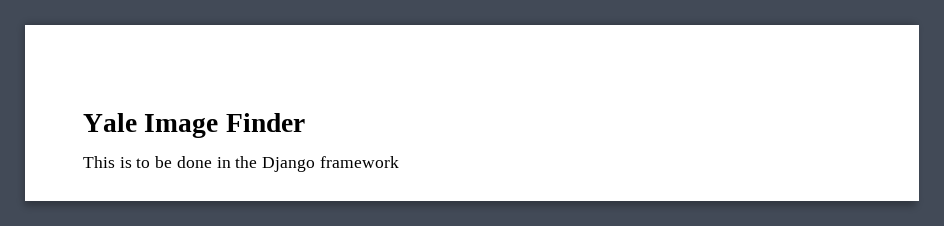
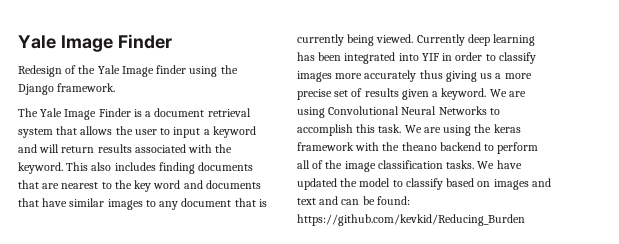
[83,156,399,172] This is to be done in the Django framework -> [18,65,238,77] [18,83,116,95] [18,108,251,120] [18,126,256,138] [18,144,233,153] [18,162,254,174] [18,180,261,192] [18,198,267,210] [297,34,536,46] [297,52,536,64] [297,70,532,82] [297,88,526,100] [297,106,500,118] [297,124,521,136] [297,142,539,154] [297,160,522,172] [297,178,551,190] [297,196,410,205] [297,214,525,226] Redesign of the Yale Image finder using the Django framework. // The Yale Image Finder is a document retrieval system that allows the user to input a keyword and will return results associated with the keyword. This also includes finding documents that are nearest to the key word and documents that have similar images to any document that is currently being viewed. Currently deep learning has been integrated into YIF in order to classify images more accurately thus giving us a more precise set of results given a keyword. We are using Convolutional Neural Networks to accomplish this task. We are using the keras framework with the theano backend to perform all of the image classification tasks. We have updated the model to classify based on images and text and can be found: https://github.com/kevkid/Reducing_Burden

